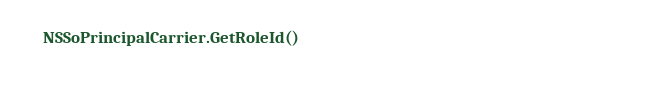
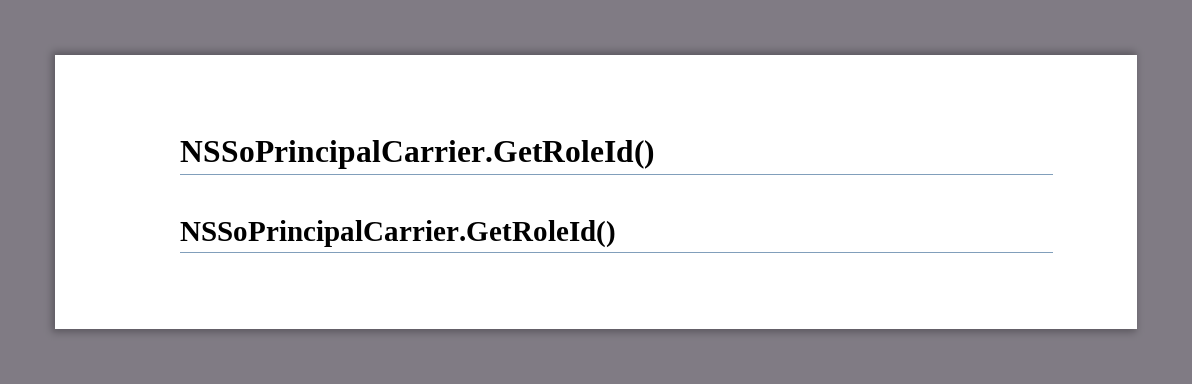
[43,30,299,46] NSSoPrincipalCarrier.GetRoleId() -> [180,140,654,169] [180,220,616,248] NSSoPrincipalCarrier.GetRoleId() // NSSoPrincipalCarrier.GetRoleId()

